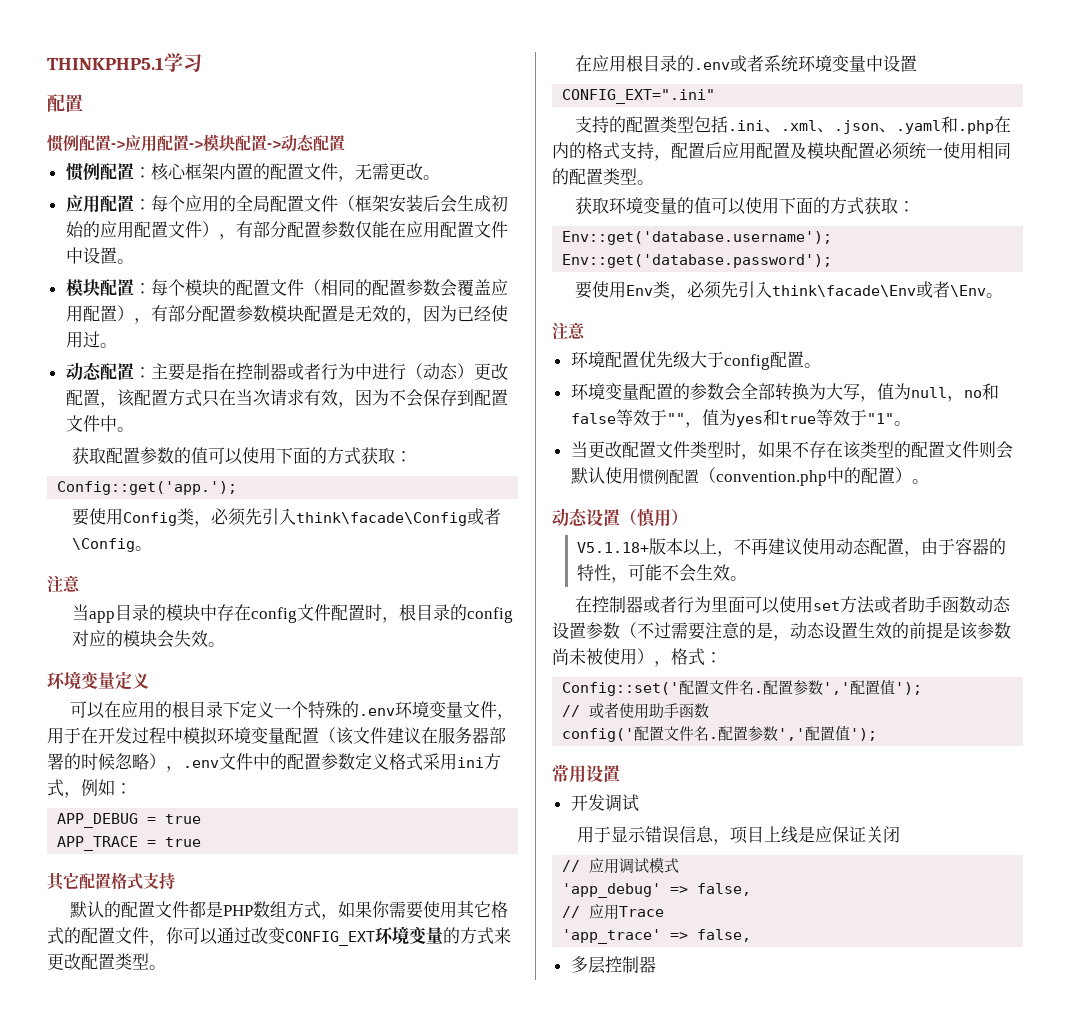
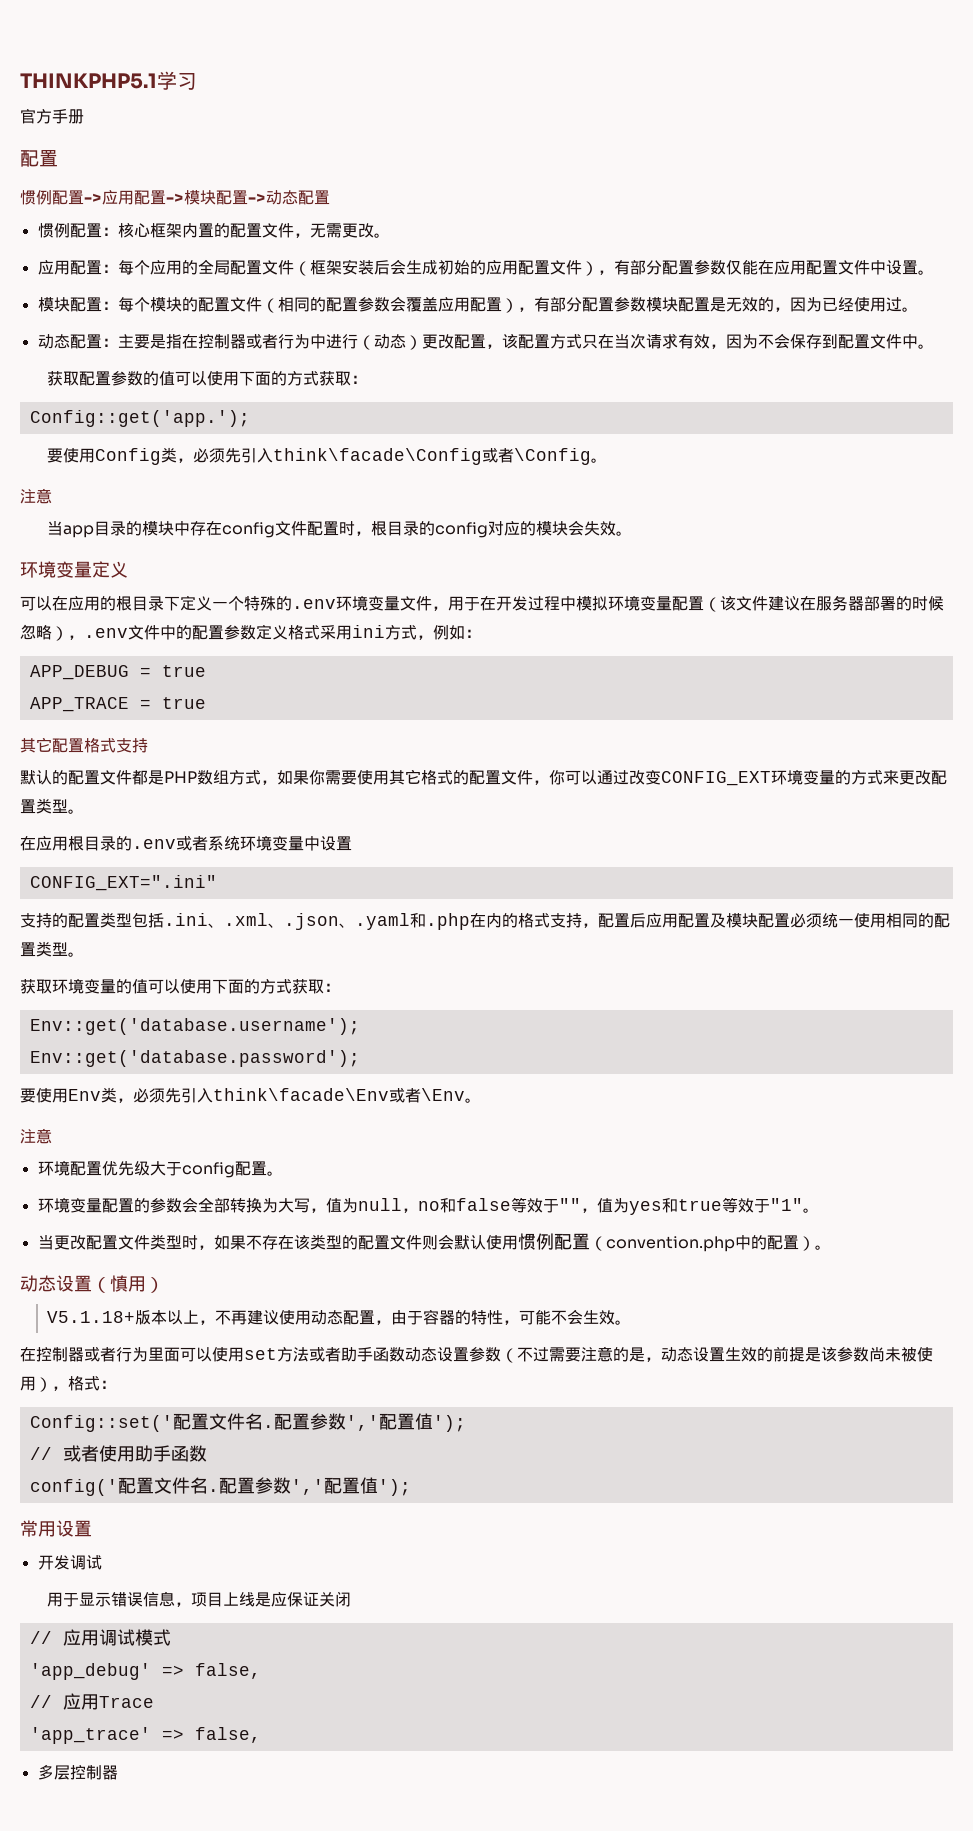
(202, 62) none -> [20,108,84,124] // 官方手册

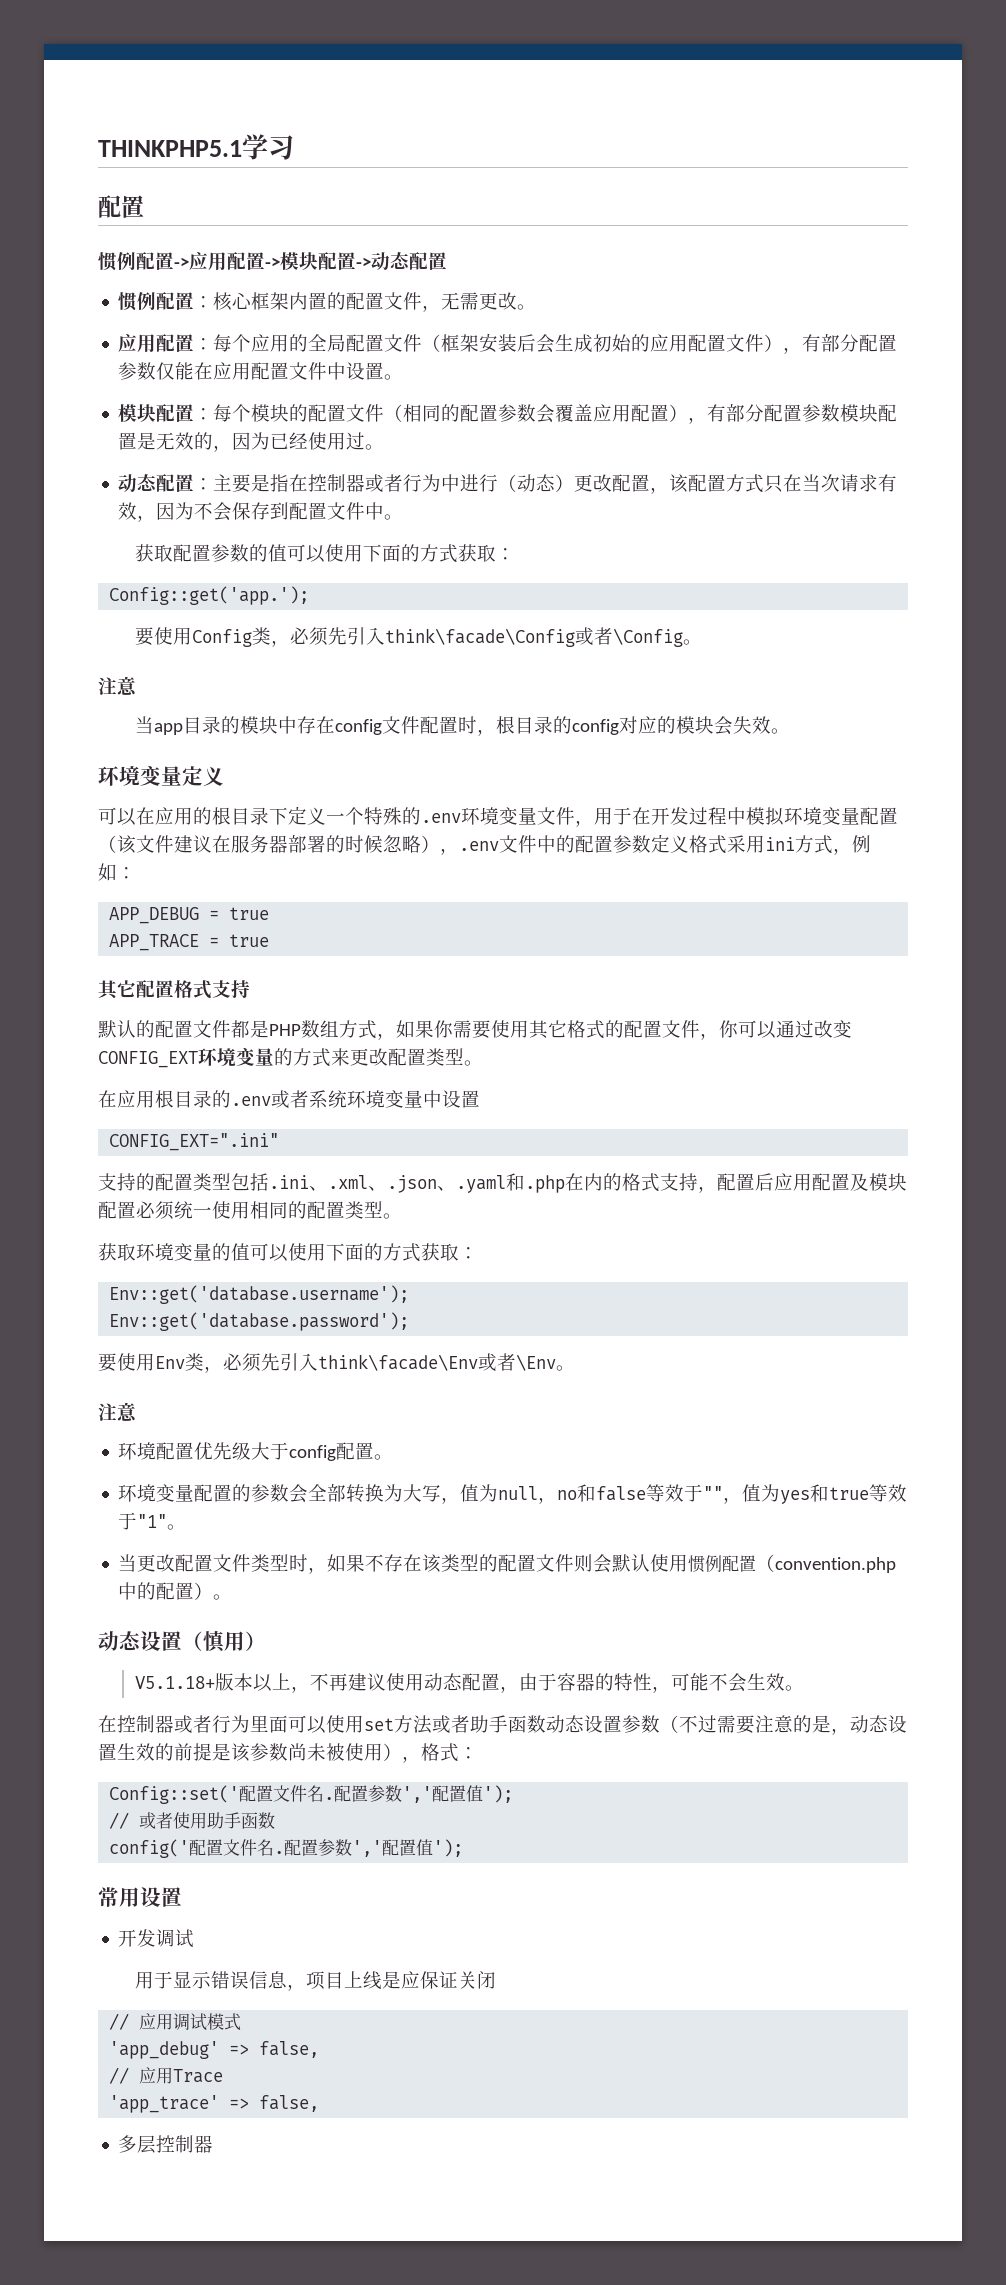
[20,108,84,124] // 官方手册 -> (294, 147) none

